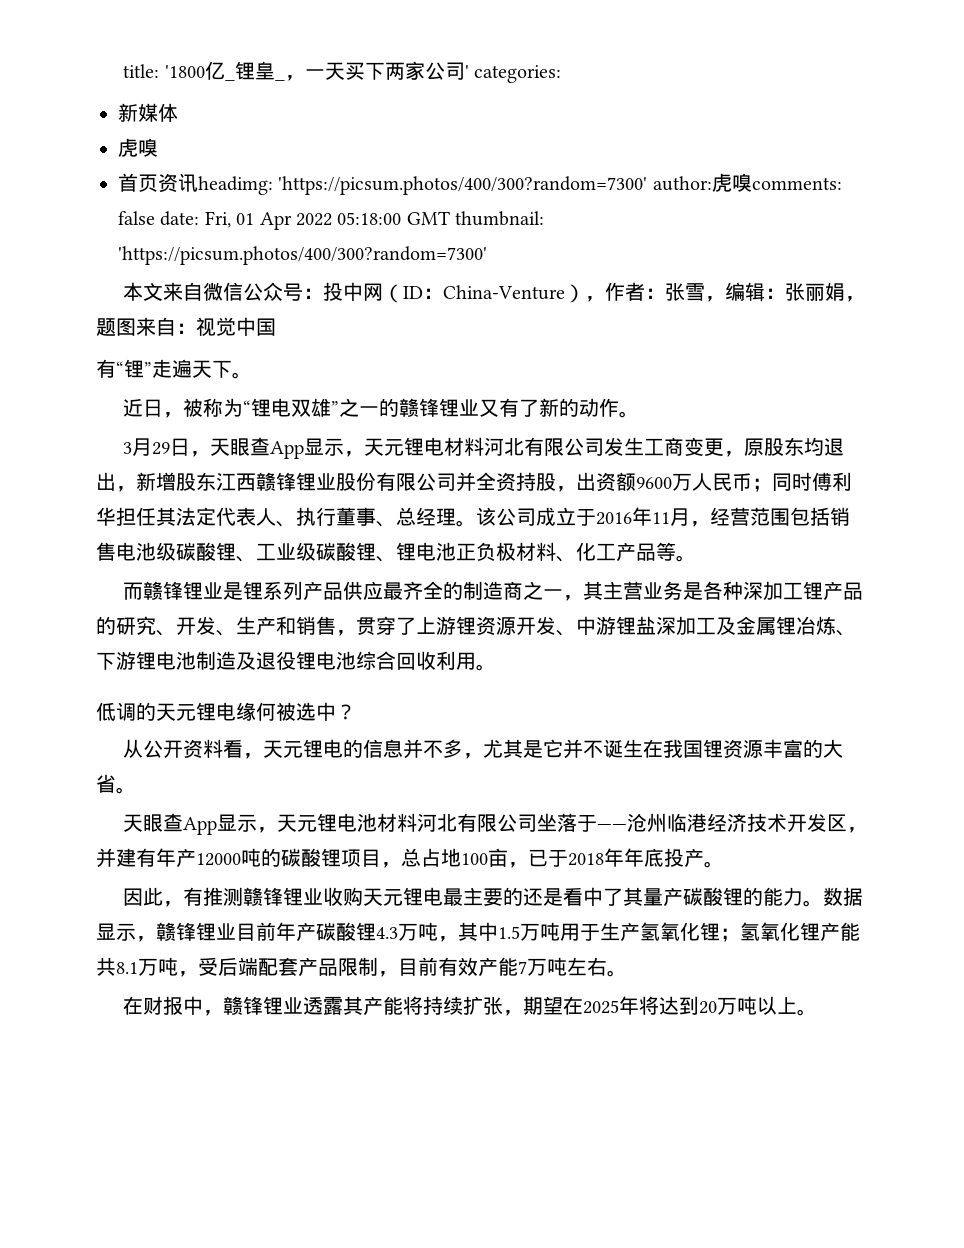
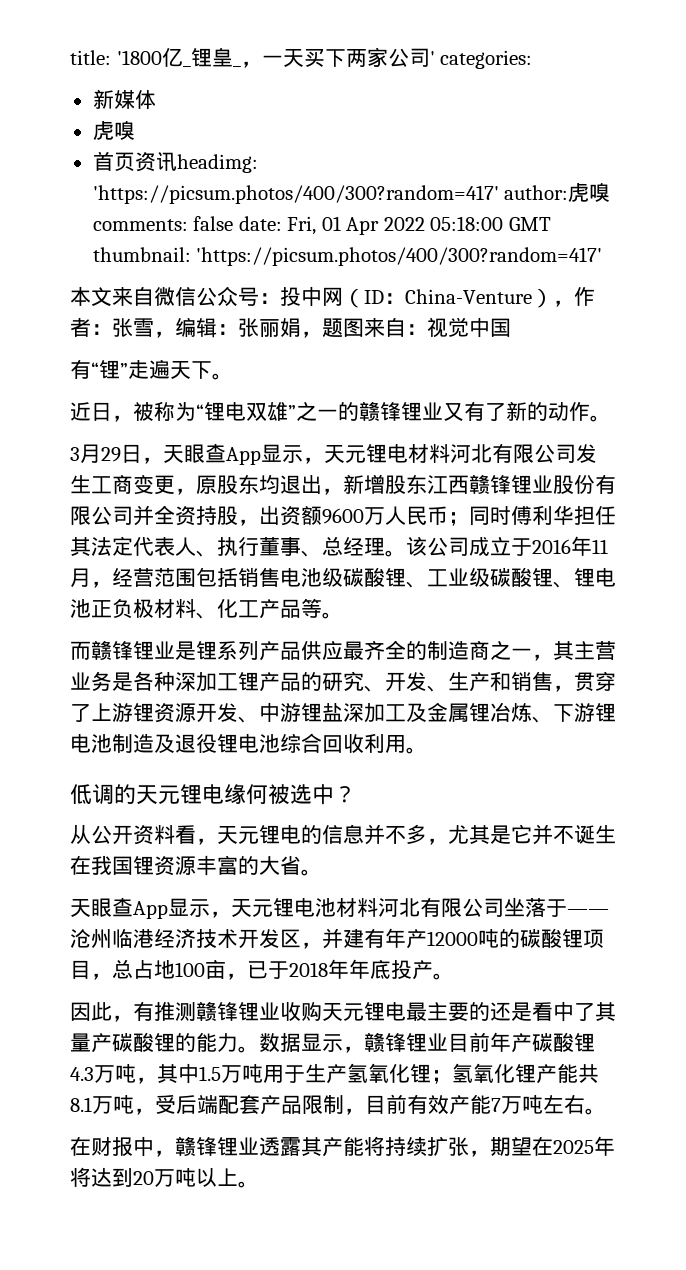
[278,176,648,195] 'https://picsum.photos/400/300?random=7300' -> [92,185,499,204] 'https://picsum.photos/400/300?random=417'
[118,246,487,265] 'https://picsum.photos/400/300?random=7300' -> [196,247,603,266] 'https://picsum.photos/400/300?random=417'

